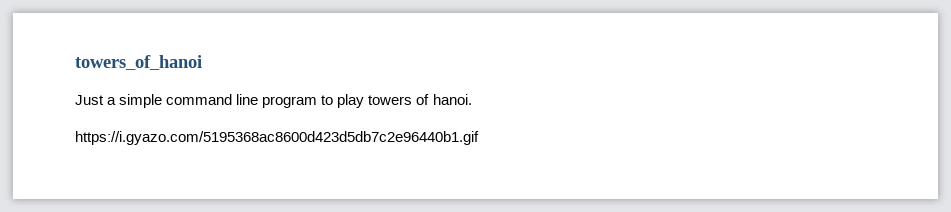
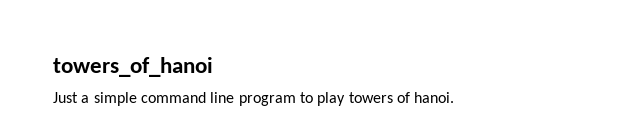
[75,131,479,145] // https://i.gyazo.com/5195368ac8600d423d5db7c2e96440b1.gif -> (455, 97) none

